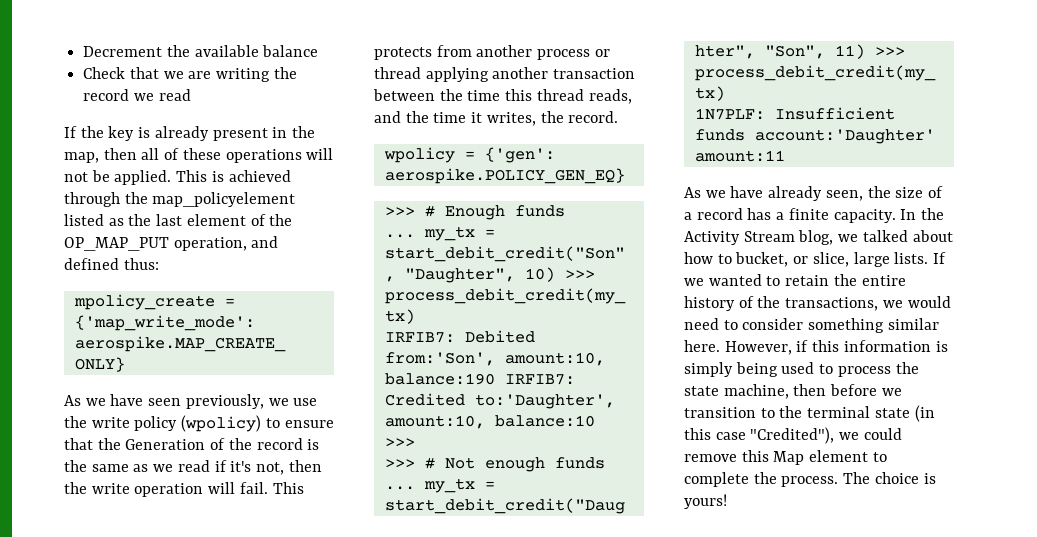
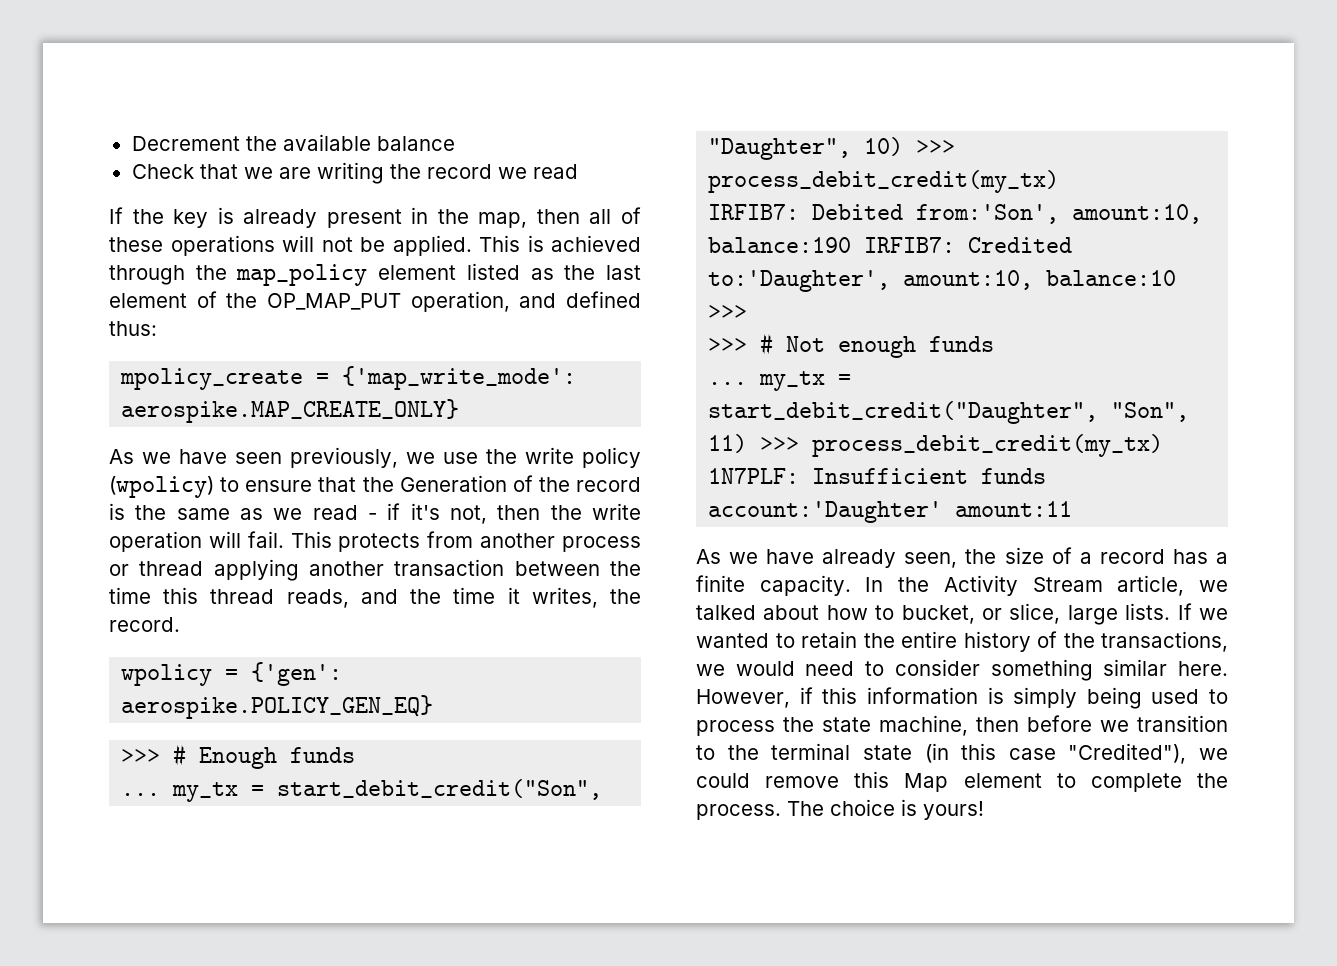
[152,192,296,207] map_policyelement -> [236,264,457,286] map_policy element
(210, 466) none -> [368,513,377,520] -
[798,230,834,245] blog, -> [1117,575,1185,596] article,

